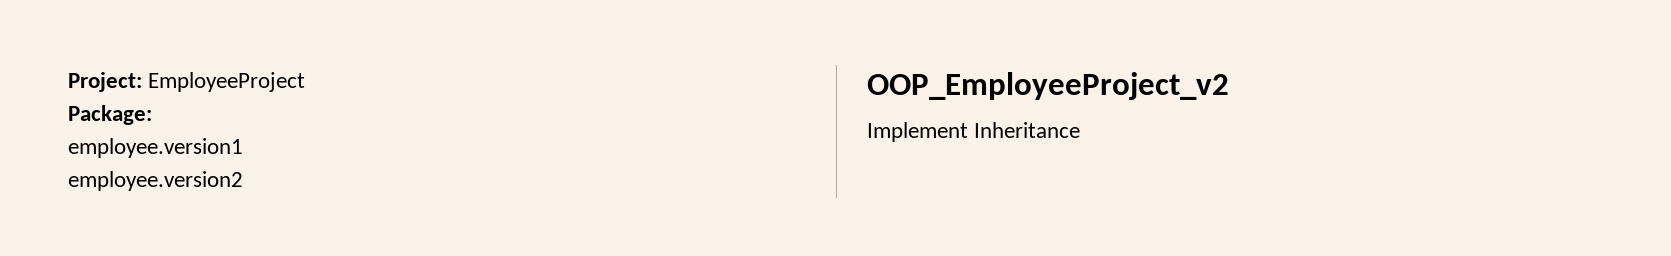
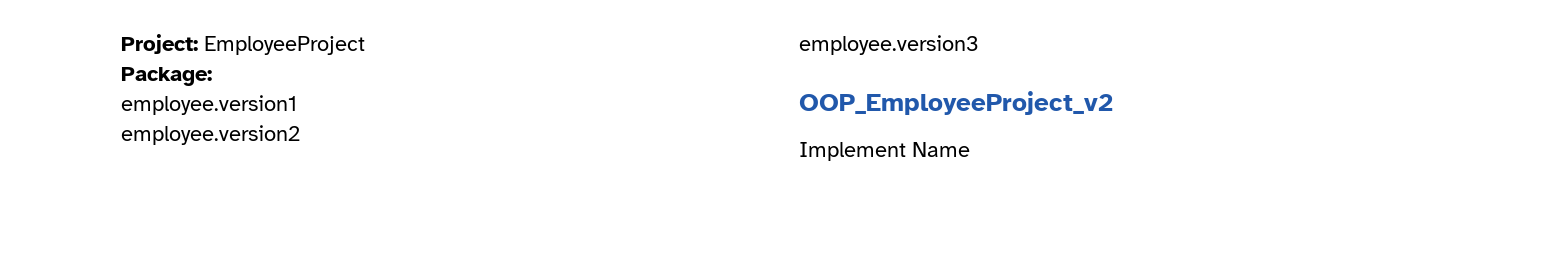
(243, 181) none -> [799,35,979,55] // employee.version3
[974,122,1081,138] Inheritance -> [912,142,970,157] Name

